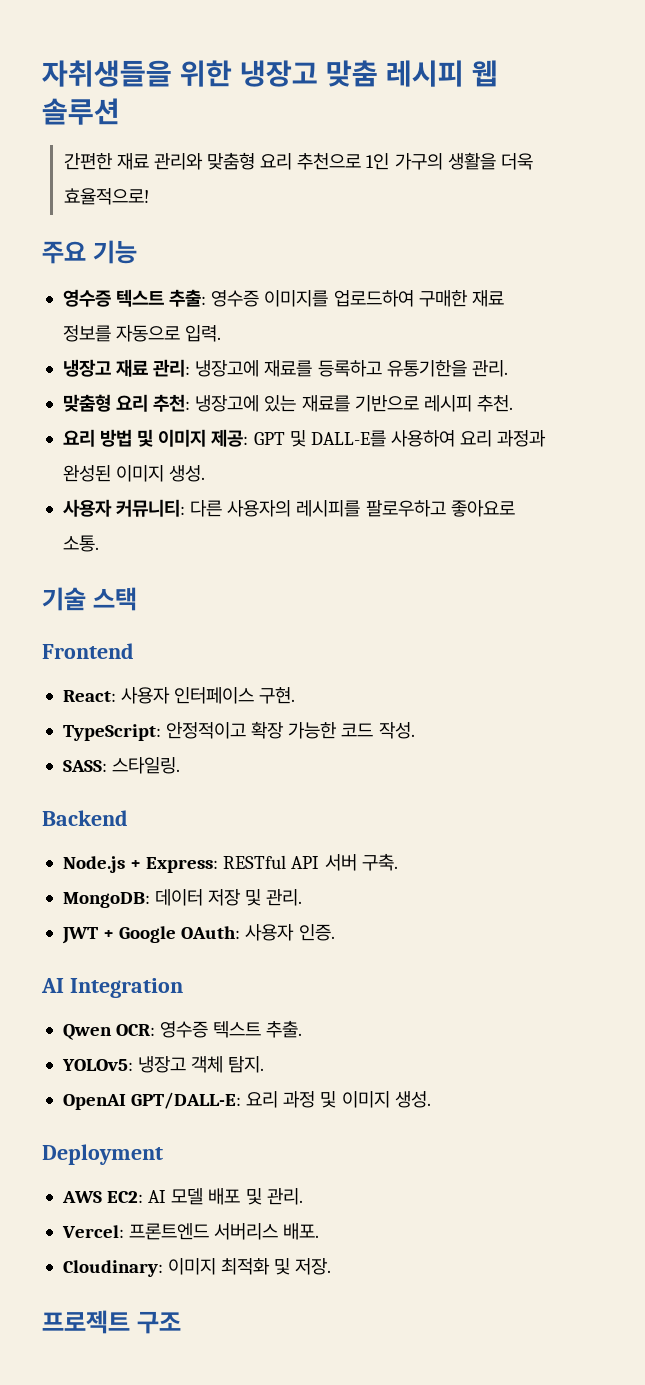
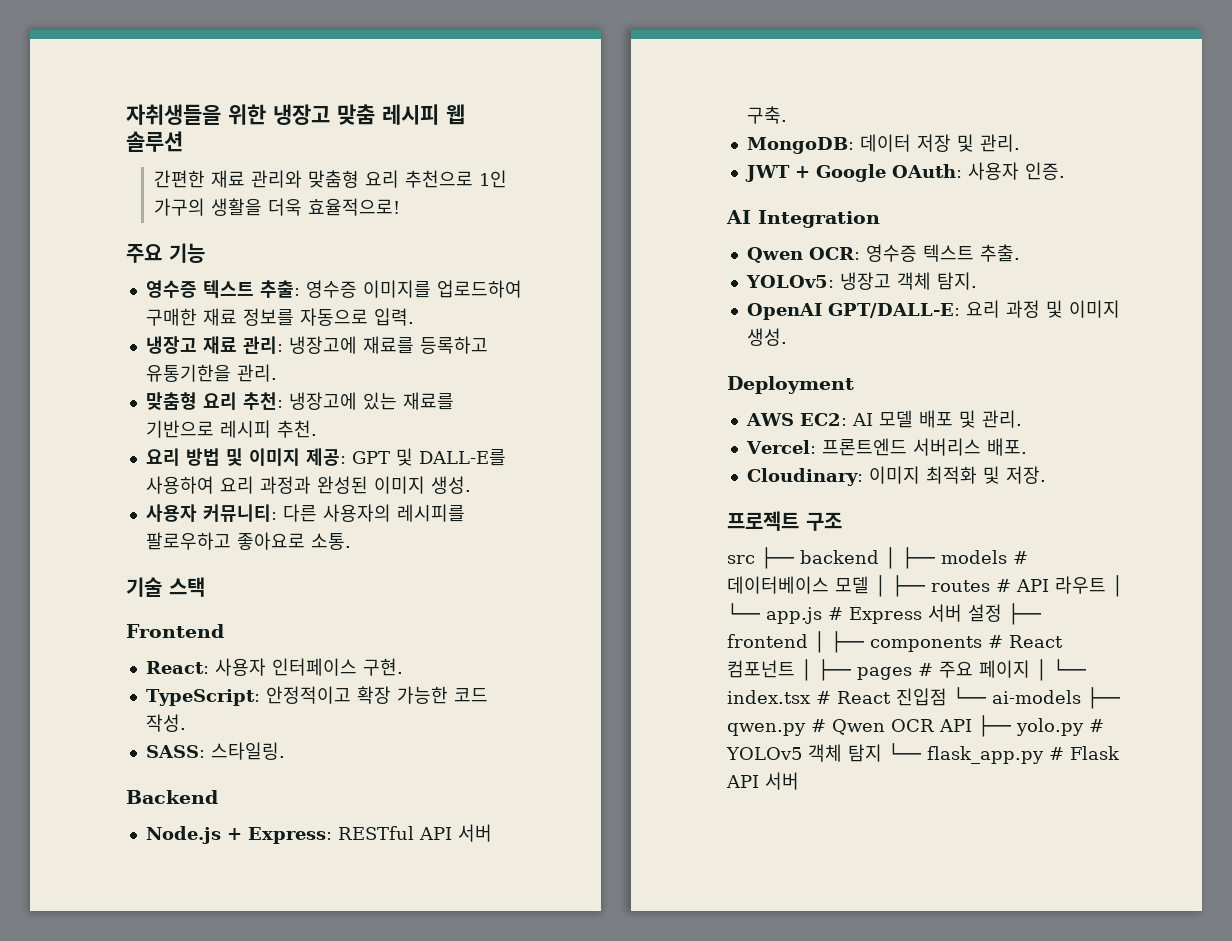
(181, 1322) none -> [727,547,1028,569] [727,575,1123,597] [727,603,1042,625] [727,631,1063,653] [727,659,1087,681] [727,687,1121,709] [727,715,1104,737] [726,743,1120,764] [726,772,799,790] // src ├── backend │ ├── models # 데이터베이스 모델 │ ├── routes # API 라우트 │ └── app.js # Express 서버 설정 ├── frontend │ ├── components # React 컴포넌트 │ ├── pages # 주요 페이지 │ └── index.tsx # React 진입점 └── ai-models ├── qwen.py # Qwen OCR API ├── yolo.py # YOLOv5 객체 탐지 └── flask_app.py # Flask API 서버

